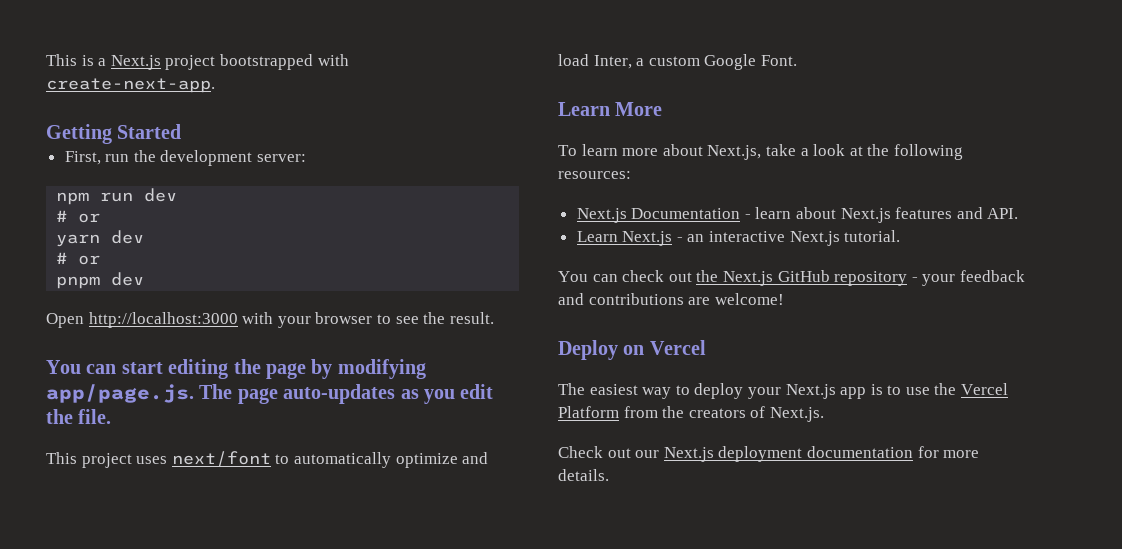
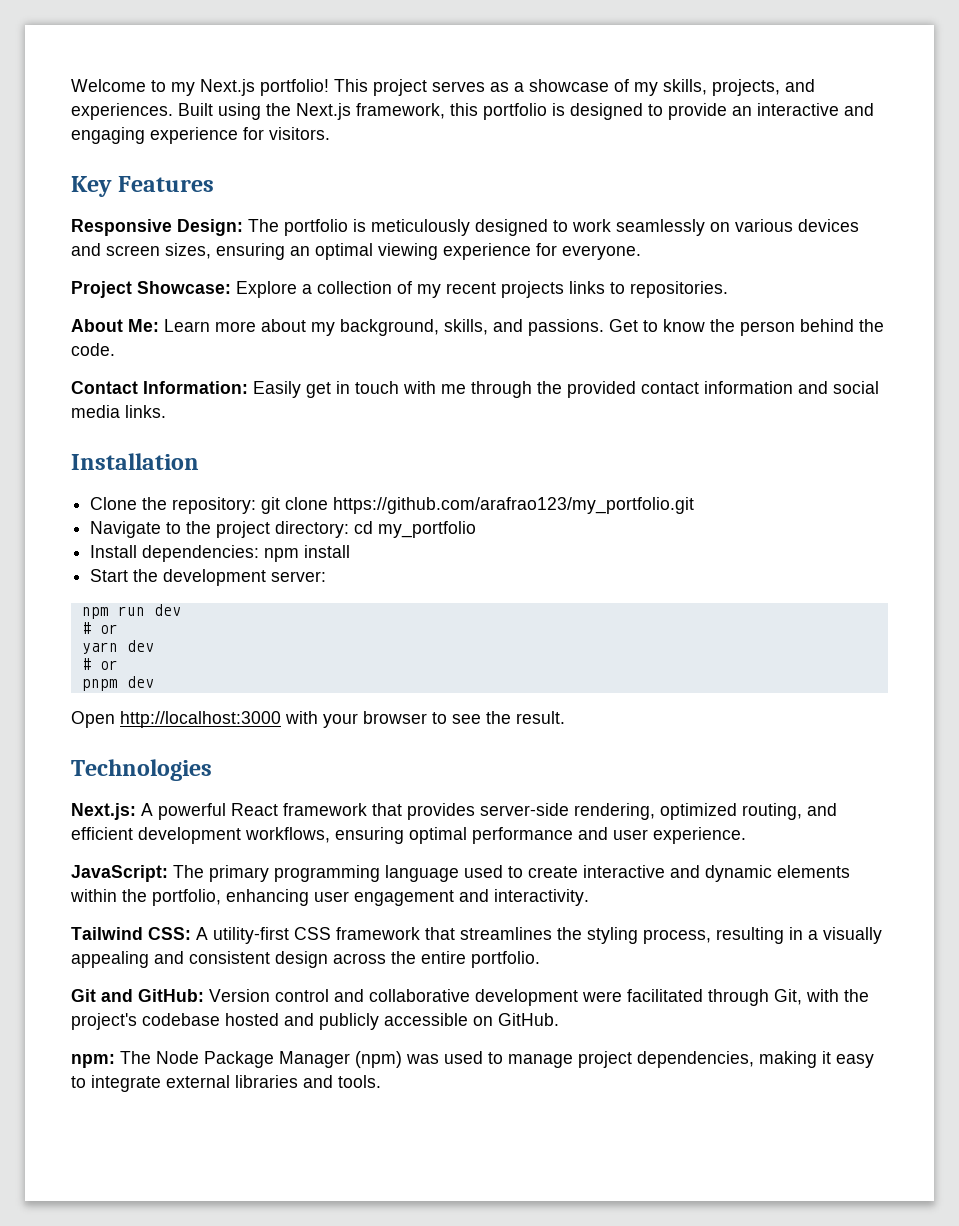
[46,54,349,70] [46,78,215,93] [46,124,182,144] [64,151,130,165] This is a Next.js project bootstrapped with create-next-app. // Getting Started // First, run -> [71,79,815,96] [71,103,874,120] [71,127,330,144] [71,176,215,197] [71,219,859,236] [71,243,641,260] [71,281,728,298] [71,319,884,336] [71,343,115,356] [71,381,879,398] [71,405,166,418] [71,453,199,470] [90,497,695,514] [90,521,477,538] [90,545,351,562] [90,569,129,582] Welcome to my Next.js portfolio! This project serves as a showcase of my skills, projects, and experiences. Built using the Next.js framework, this portfolio is designed to provide an interactive and engaging experience for visitors. // Key Features // Responsive Design: The portfolio is meticulously designed to work seamlessly on various devices and screen sizes, ensuring an optimal viewing experience for everyone. // Project Showcase: Explore a collection of my recent projects links to repositories. // About Me: Learn more about my background, skills, and passions. Get to know the person behind the code. // Contact Information: Easily get in touch with me through the provided contact information and social media links. // Installation // Clone the repository: git clone https://github.com/arafrao123/my_portfolio.git // Navigate to the project directory: cd my_portfolio // Install dependencies: npm install // Start
[46,359,426,379] [46,384,494,404] [46,409,112,424] [46,451,489,468] [558,54,797,70] [558,102,663,116] [558,144,963,160] [558,171,631,179] [576,207,1019,223] [576,230,901,246] [558,270,1025,286] [558,293,784,305] [558,340,706,360] [558,383,1009,399] [558,406,824,422] [558,446,980,462] [558,469,609,481] You can start editing the page by modifying app/page.js. The page auto-updates as you edit the file. // This project uses next/font to automatically optimize and load Inter, a custom Google Font. // Learn More // To learn more about Next.js, take a look at the following resources: // Next.js Documentation - learn about Next.js features and API. // Learn Next.js - an interactive Next.js tutorial. // You can check out the Next.js GitHub repository - your feedback and contributions are welcome! // Deploy on Vercel // The easiest way to deploy your Next.js app is to use the Vercel Platform from the creators of Next.js. // Check out our Next.js deployment documentation for more details. -> [71,759,212,781] [71,803,837,820] [71,827,746,844] [71,865,850,882] [70,889,589,906] [71,927,882,944] [71,951,540,968] [71,989,869,1006] [71,1013,559,1030] [71,1051,874,1068] [71,1075,381,1092] Technologies // Next.js: A powerful React framework that provides server-side rendering, optimized routing, and efficient development workflows, ensuring optimal performance and user experience. // JavaScript: The primary programming language used to create interactive and dynamic elements within the portfolio, enhancing user engagement and interactivity. // Tailwind CSS: A utility-first CSS framework that streamlines the styling process, resulting in a visually appealing and consistent design across the entire portfolio. // Git and GitHub: Version control and collaborative development were facilitated through Git, with the project's codebase hosted and publicly accessible on GitHub. // npm: The Node Package Manager (npm) was used to manage project dependencies, making it easy to integrate external libraries and tools.

